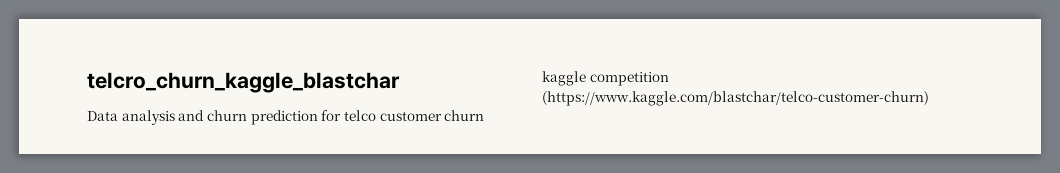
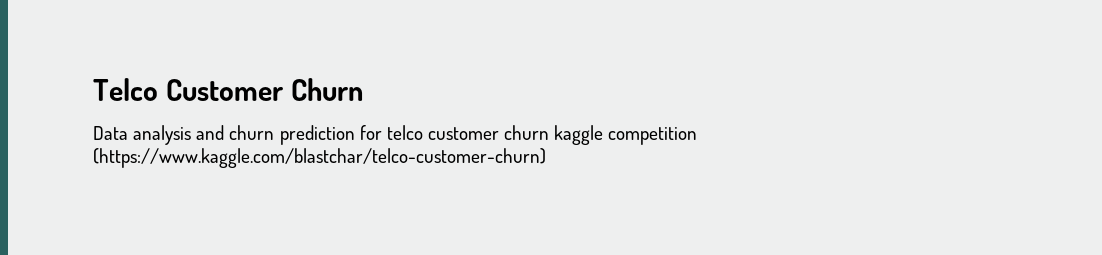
[87,72,400,93] telcro_churn_kaggle_blastchar -> [93,78,363,101] Telco Customer Churn

